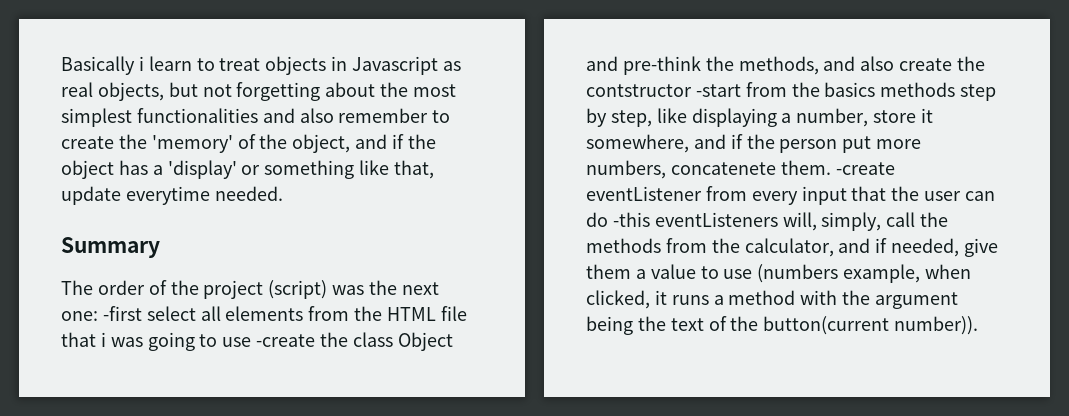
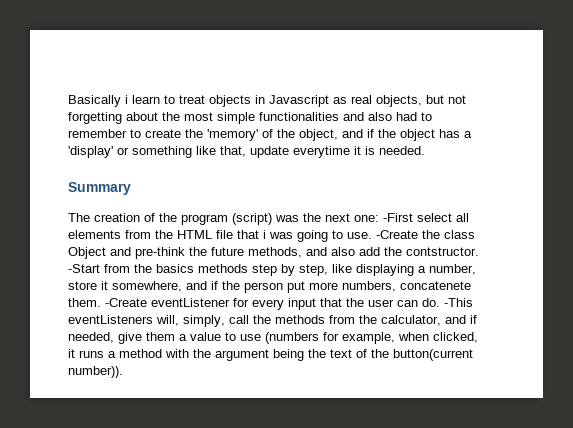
[61,108,132,127] simplest -> [217,112,255,124] simple
(334, 115) none -> [396,112,432,121] had to
(210, 195) none -> [354,146,375,155] it is
[97,280,264,299] order of the project -> [94,213,228,225] creation of the program
[102,306,142,321] -first -> [383,213,413,222] -First
[222,334,316,347] use -create -> [347,230,418,239] use. -Create
(734, 63) none -> [211,247,244,256] future
[899,56,986,71] [586,84,741,97] create the contstructor -start -> [359,247,479,256] [68,264,100,273] add the contstructor. -Start
[835,162,895,175] [586,186,747,201] -create eventListener from -> [105,298,249,307] -Create eventListener for
[586,212,650,227] do -this -> [422,298,473,307] do. -This
(839, 273) none -> [323,332,339,341] for

